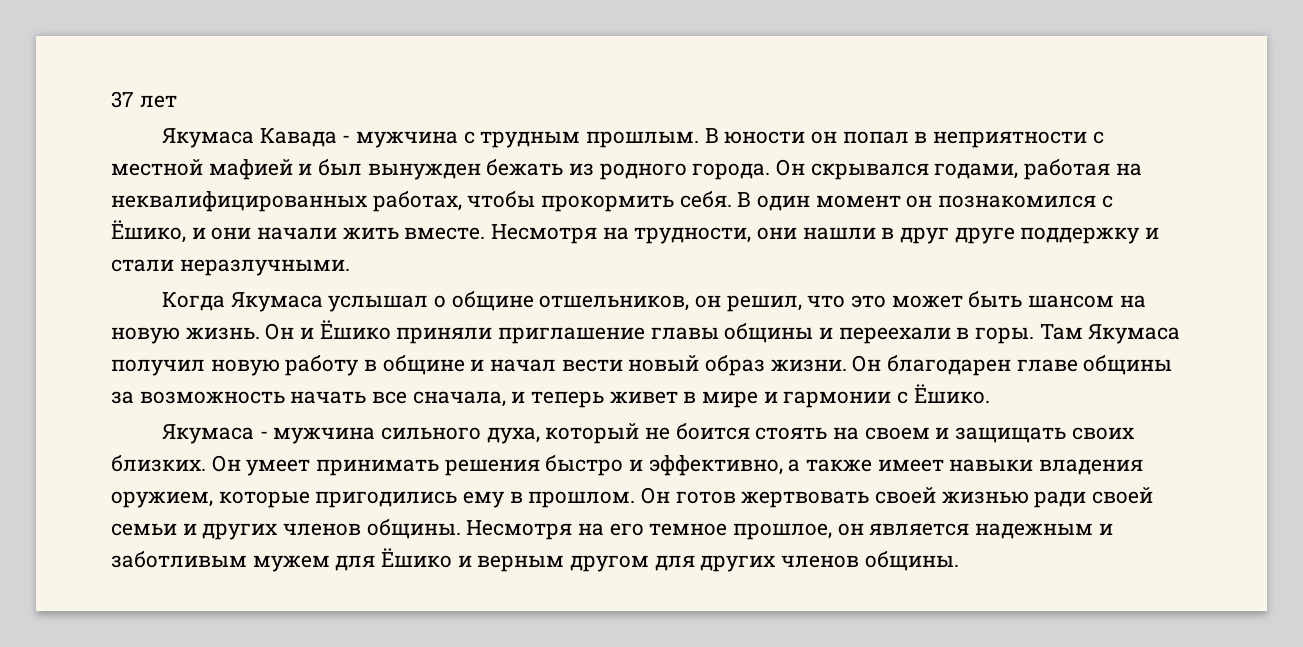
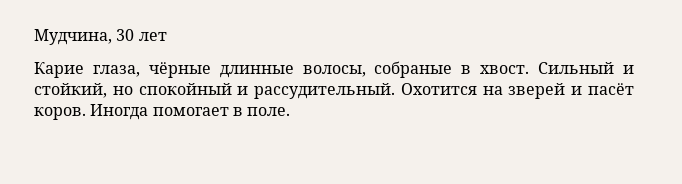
[111,91,134,108] 37 -> [34,29,135,45] Мудчина, 30
[161,127,1104,148] [111,159,1142,180] [111,191,1113,212] [111,220,1160,244] [111,259,350,276] [161,291,1146,312] [111,320,1181,344] [111,355,1173,376] [111,384,990,408] [161,423,1134,444] [111,455,1144,476] [111,487,1154,508] [111,519,1113,540] [111,548,959,572] Якумаса Кавада - мужчина с трудным прошлым. В юности он попал в неприятности с местной мафией и был вынужден бежать из родного города. Он скрывался годами, работая на неквалифицированных работах, чтобы прокормить себя. В один момент он познакомился с Ёшико, и они начали жить вместе. Несмотря на трудности, они нашли в друг друге поддержку и стали неразлучными. // Когда Якумаса услышал о общине отшельников, он решил, что это может быть шансом на новую жизнь. Он и Ёшико приняли приглашение главы общины и переехали в горы. Там Якумаса получил новую работу в общине и начал вести новый образ жизни. Он благодарен главе общины за возможность начать все сначала, и теперь живет в мире и гармонии с Ёшико. // Якумаса - мужчина сильного духа, который не боится стоять на своем и защищать своих близких. Он умеет принимать решения быстро и эффективно, а также имеет навыки владения оружием, которые пригодились ему в прошлом. Он готов жертвовать своей жизнью ради своей семьи и других членов общины. Несмотря на его темное прошлое, он является надежным и заботливым мужем для Ёшико и верным другом для других членов общины. -> [34,61,635,78] [34,83,634,99] [34,104,291,120] Карие глаза, чёрные длинные волосы, собраные в хвост. Сильный и стойкий, но спокойный и рассудительный. Охотится на зверей и пасёт коров. Иногда помогает в поле.

